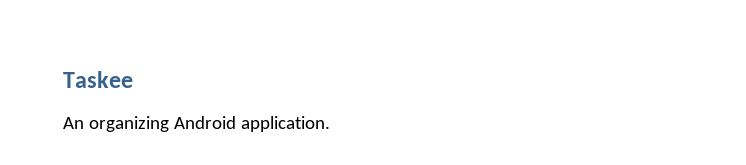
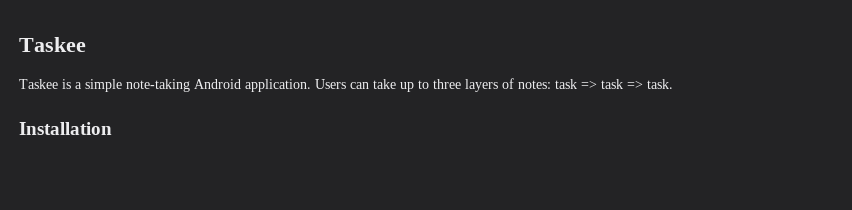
[63,116,330,132] An organizing Android application. -> [19,78,673,92] [19,122,112,135] Taskee is a simple note-taking Android application. Users can take up to three layers of notes: task => task => task. // Installation

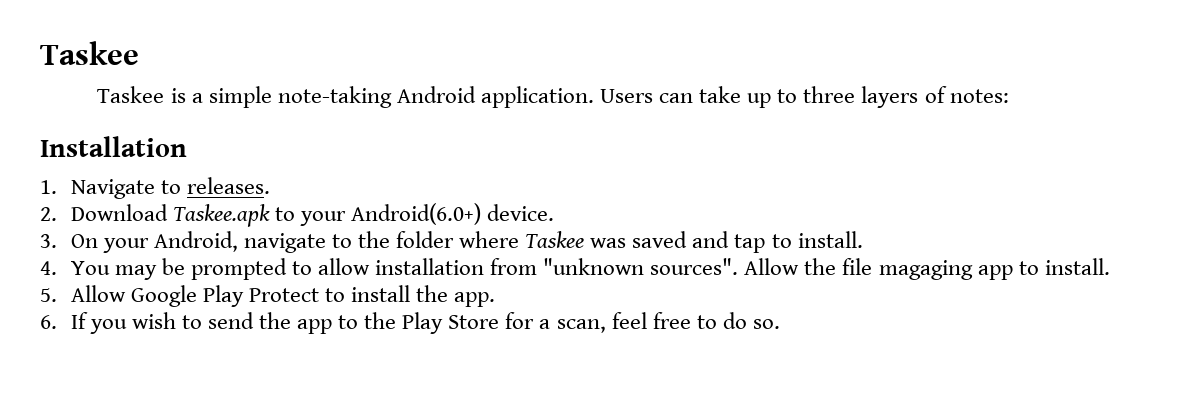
[555,79,673,89] [19,122,112,135] task => task => task. // Installation -> [40,136,187,157] [40,177,270,199] [40,203,554,227] [40,231,863,253] [40,258,1110,280] [40,285,496,307] [40,312,780,334] // Installation // 1. Navigate to releases. // 2. Download Taskee.apk to your Android(6.0+) device. // 3. On your Android, navigate to the folder where Taskee was saved and tap to install. // 4. You may be prompted to allow installation from "unknown sources". Allow the file magaging app to install. // 5. Allow Google Play Protect to install the app. // 6. If you wish to send the app to the Play Store for a scan, feel free to do so.

